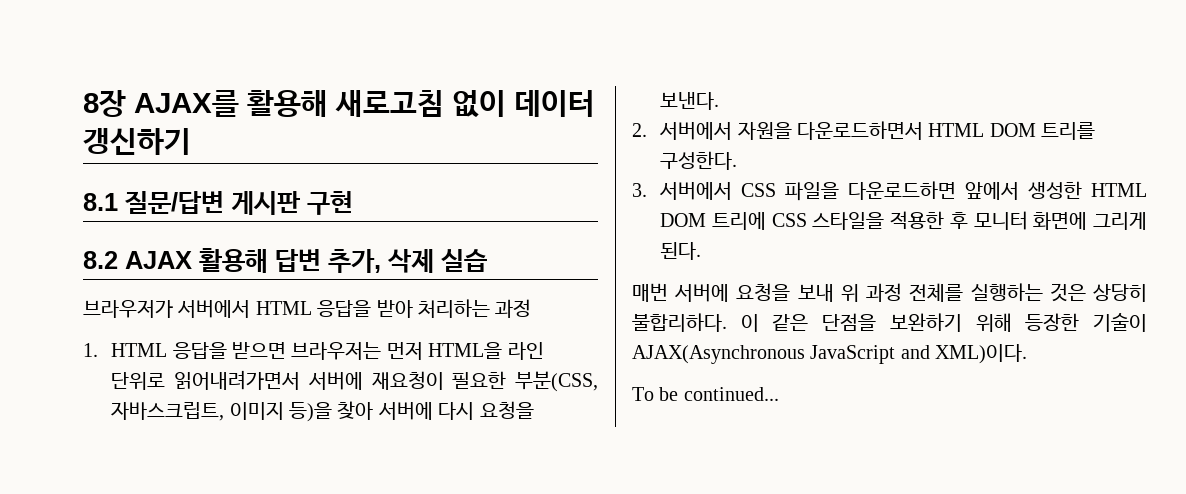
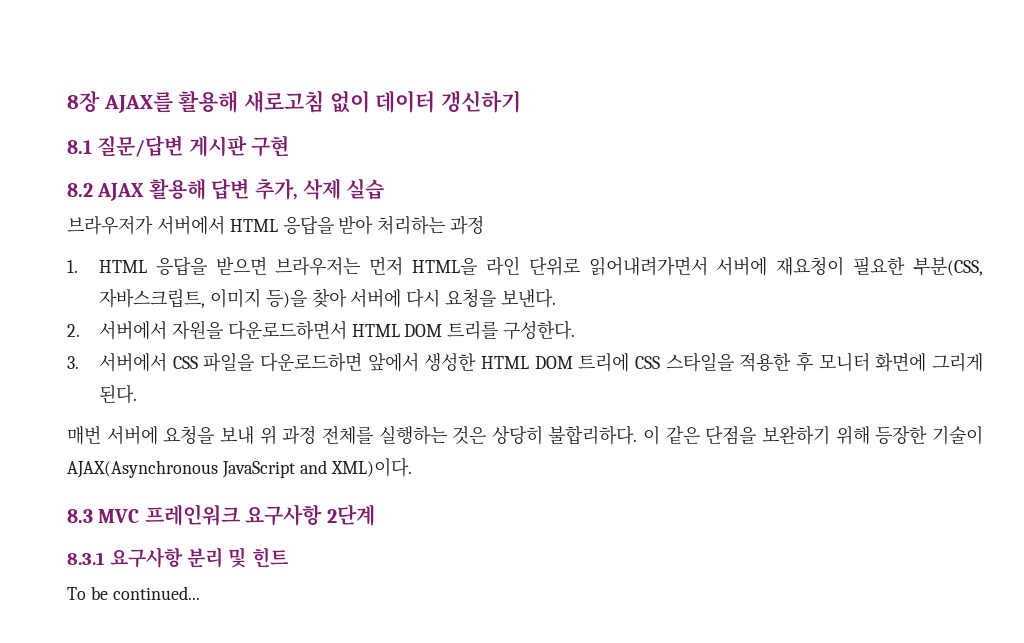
(1028, 354) none -> [67,504,375,526] [67,547,289,568] // 8.3 MVC 프레인워크 요구사항 2단계 // 8.3.1 요구사항 분리 및 힌트

